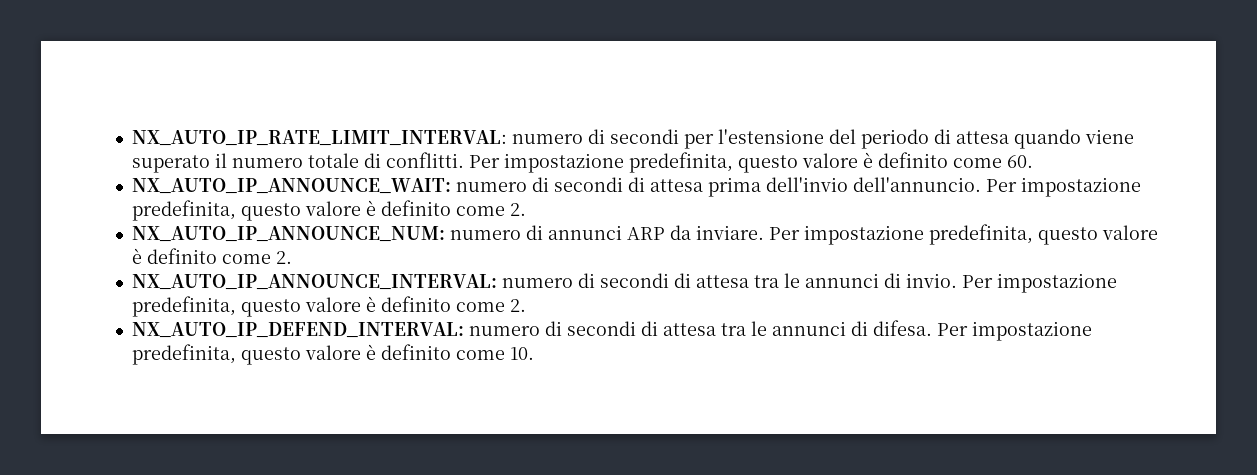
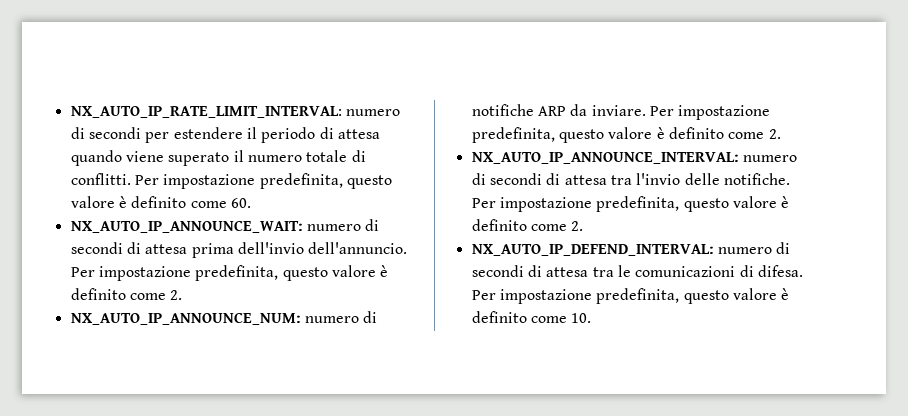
[717,129,856,144] l'estensione del -> [173,127,257,139] estendere il
[547,225,622,240] annunci -> [471,104,534,116] notifiche
[783,273,957,288] le annunci di invio. -> [636,173,790,185] l'invio delle notifiche.
[771,321,846,336] annunci -> [635,266,736,277] comunicazioni

